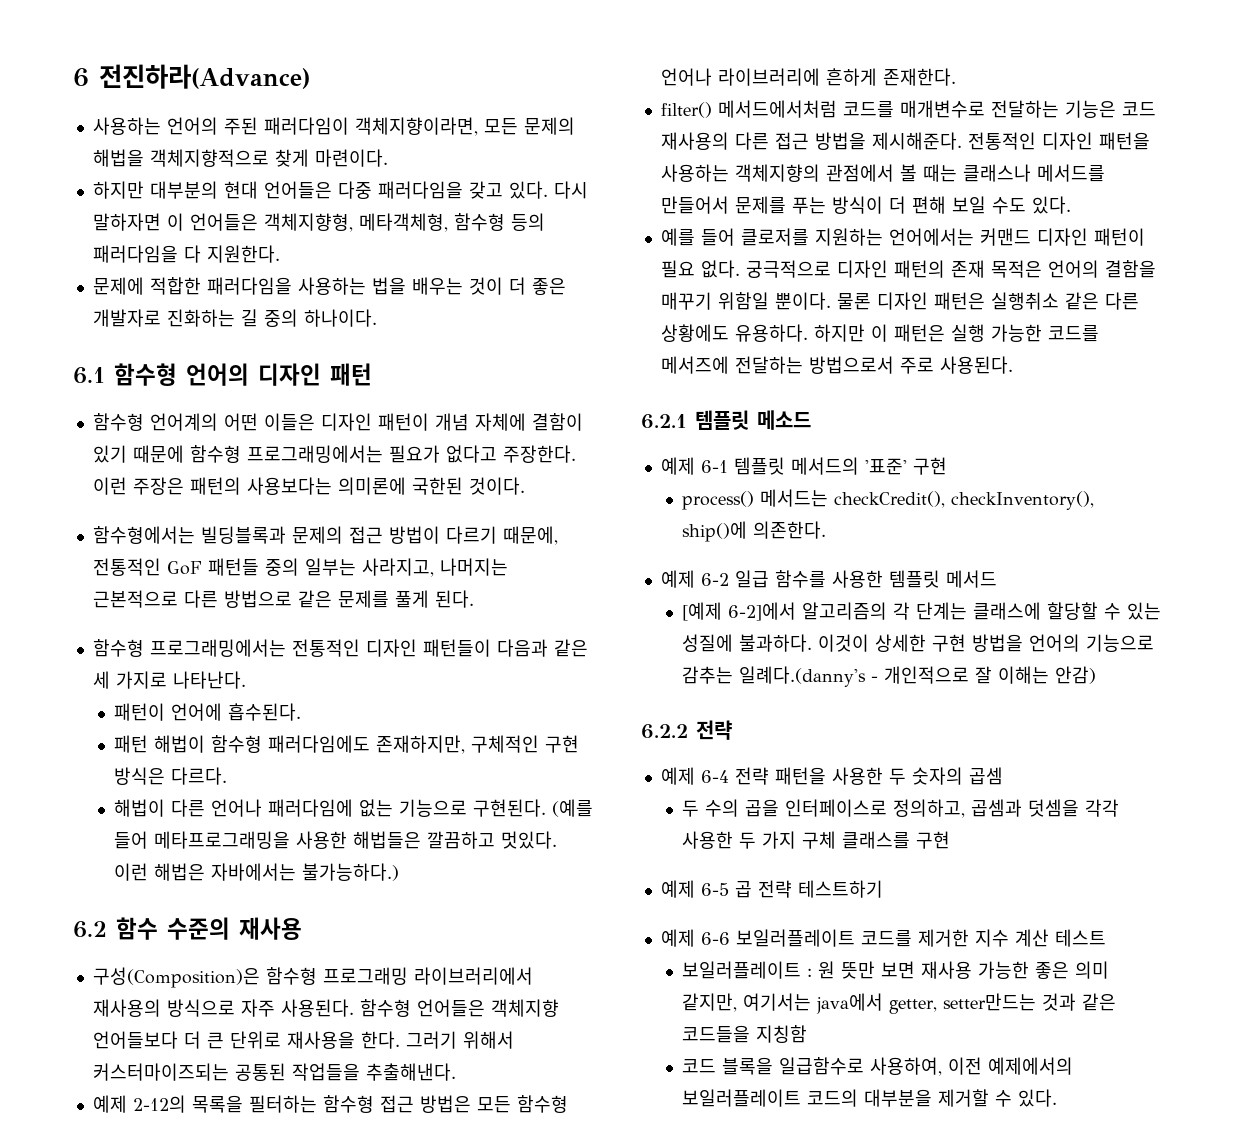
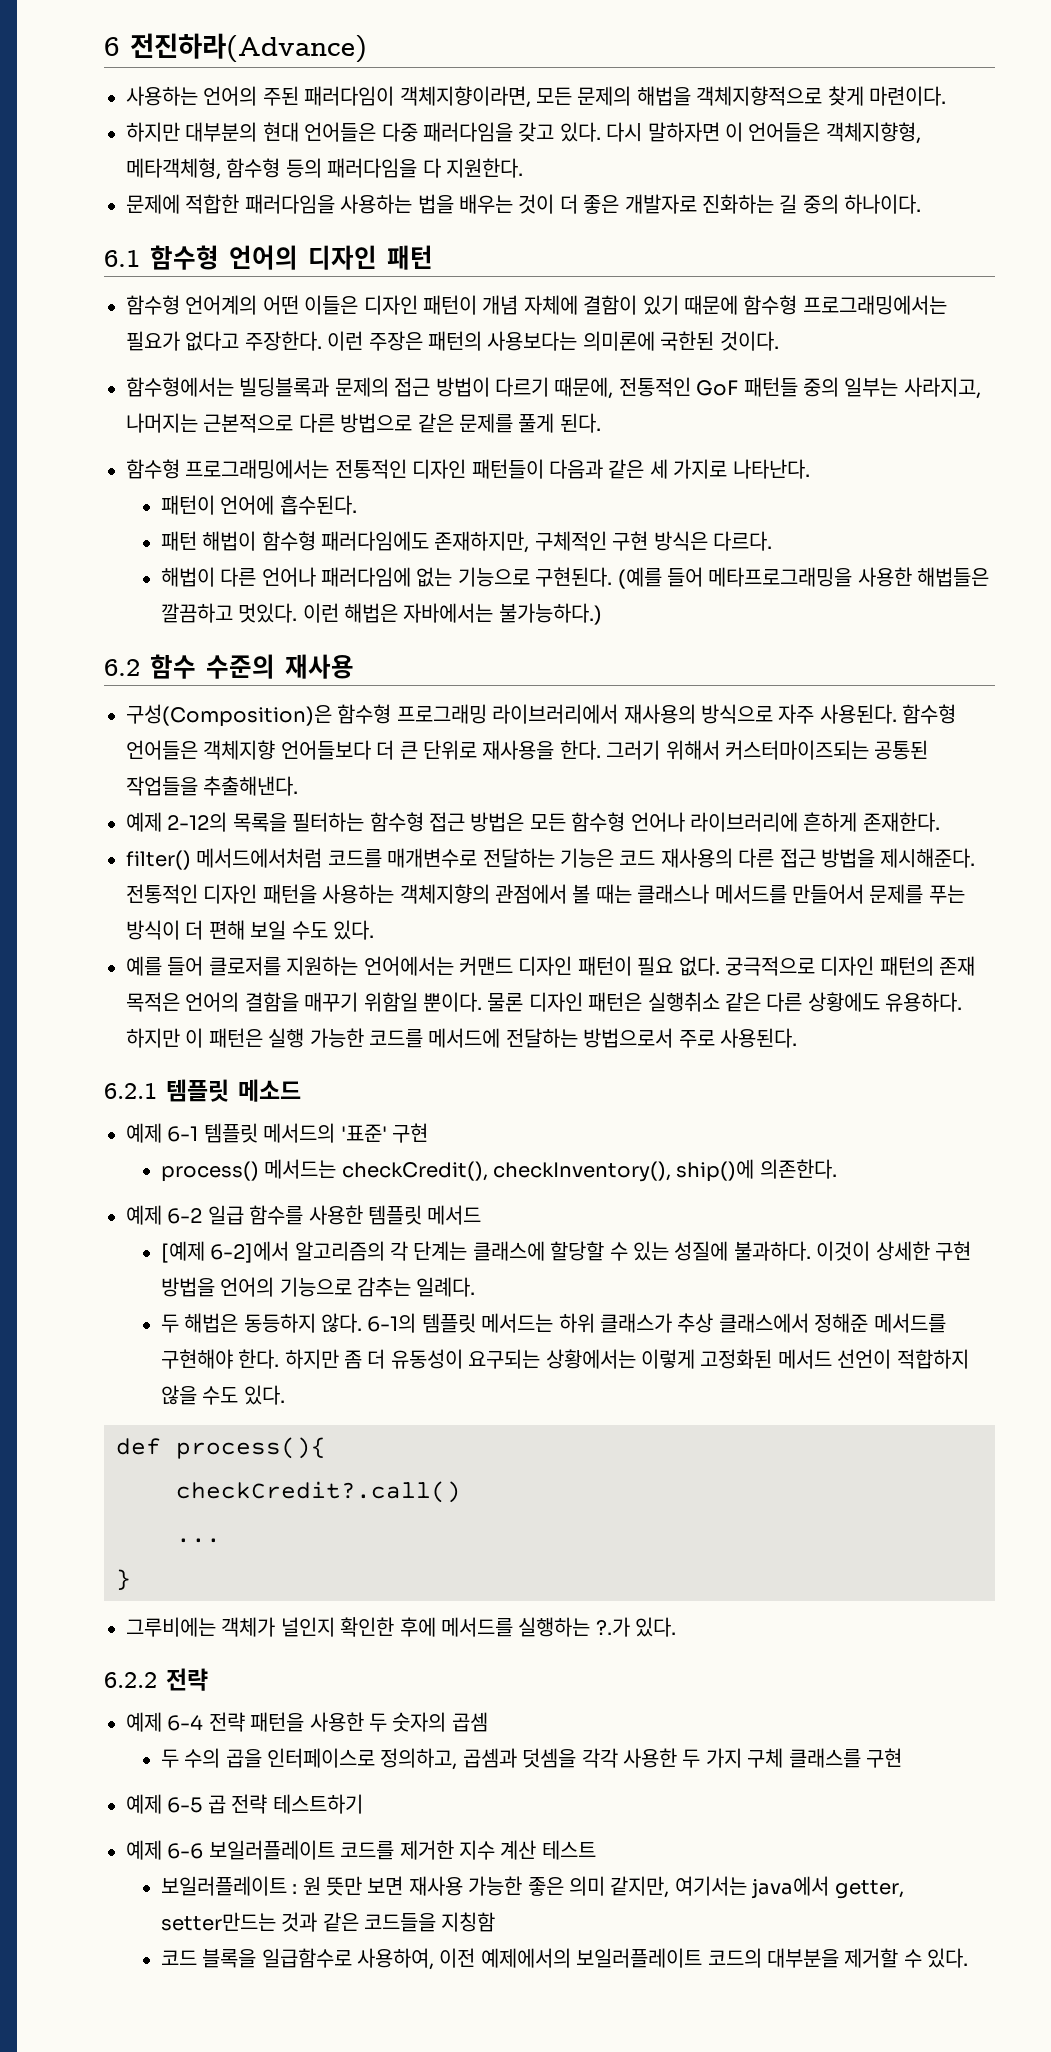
[660,356,729,374] 메서즈에 -> [428,1028,501,1048] 메서드에
[739,666,1097,687] 일례다.(danny's - 개인적으로 잘 이해는 안감) -> [416,1277,476,1297] [160,1313,946,1333] [160,1349,969,1369] [160,1385,285,1405] [116,1437,326,1459] [176,1481,461,1503] [176,1538,221,1543] [116,1569,131,1590] [126,1617,677,1637] 일례다. // 두 해법은 동등하지 않다. 6-1의 템플릿 메서드는 하위 클래스가 추상 클래스에서 정해준 메서드를 구현해야 한다. 하지만 좀 더 유동성이 요구되는 상황에서는 이렇게 고정화된 메서드 선언이 적합하지 않을 수도 있다. // def process(){ // checkCredit?.call() // ... // } // 그루비에는 객체가 널인지 확인한 후에 메서드를 실행하는 ?.가 있다.

